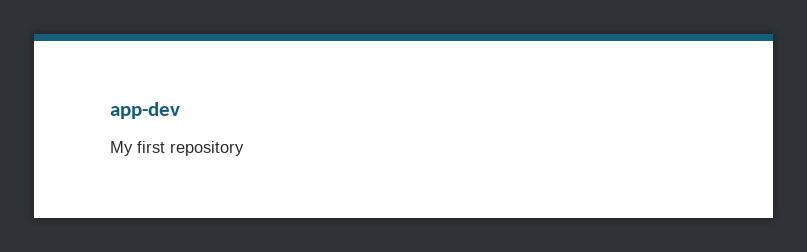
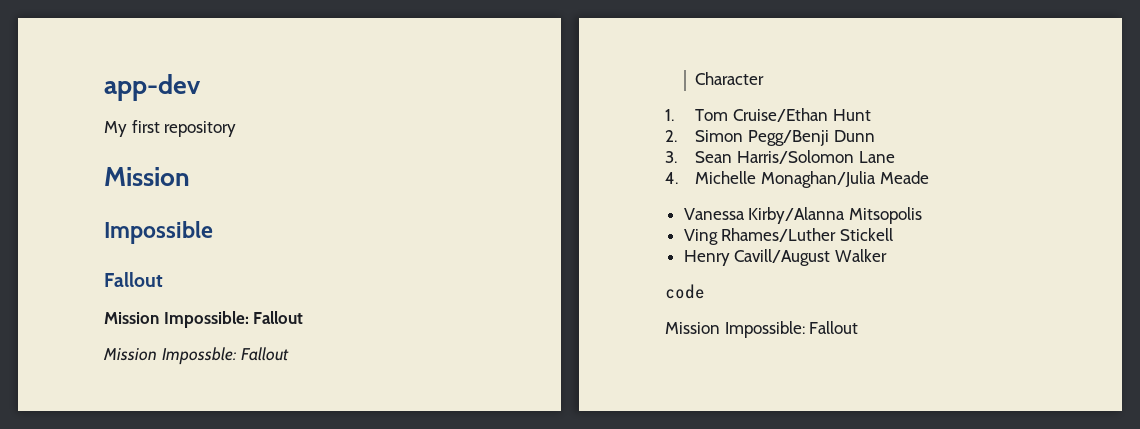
(244, 148) none -> [104,167,190,186] [104,221,213,244] [104,272,163,287] [104,311,304,328] [103,347,290,365] [695,72,765,85] [665,108,871,122] [665,130,875,146] [665,150,895,164] [665,171,929,188] [683,207,922,224] [683,228,893,245] [683,249,887,266] [665,284,705,299] [665,321,859,338] // Mission // Impossible // Fallout // Mission Impossible: Fallout // Mission Impossble: Fallout // Character // 1. Tom Cruise/Ethan Hunt // 2. Simon Pegg/Benji Dunn // 3. Sean Harris/Solomon Lane // 4. Michelle Monaghan/Julia Meade // Vanessa Kirby/Alanna Mitsopolis // Ving Rhames/Luther Stickell // Henry Cavill/August Walker // code // Mission Impossible: Fallout

